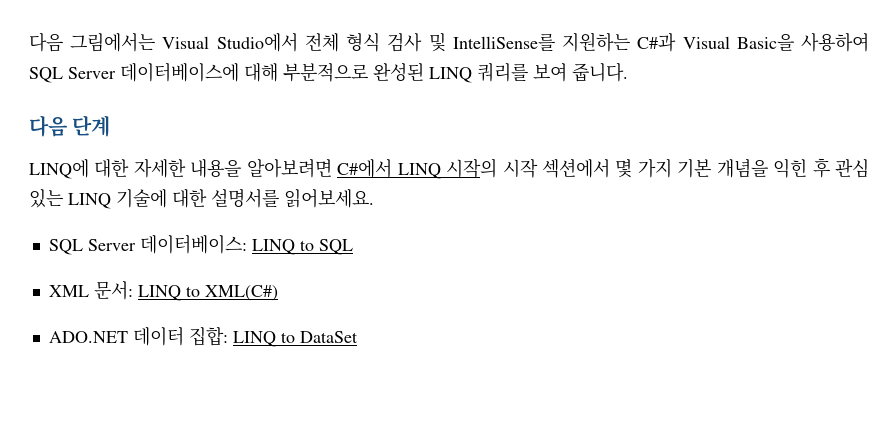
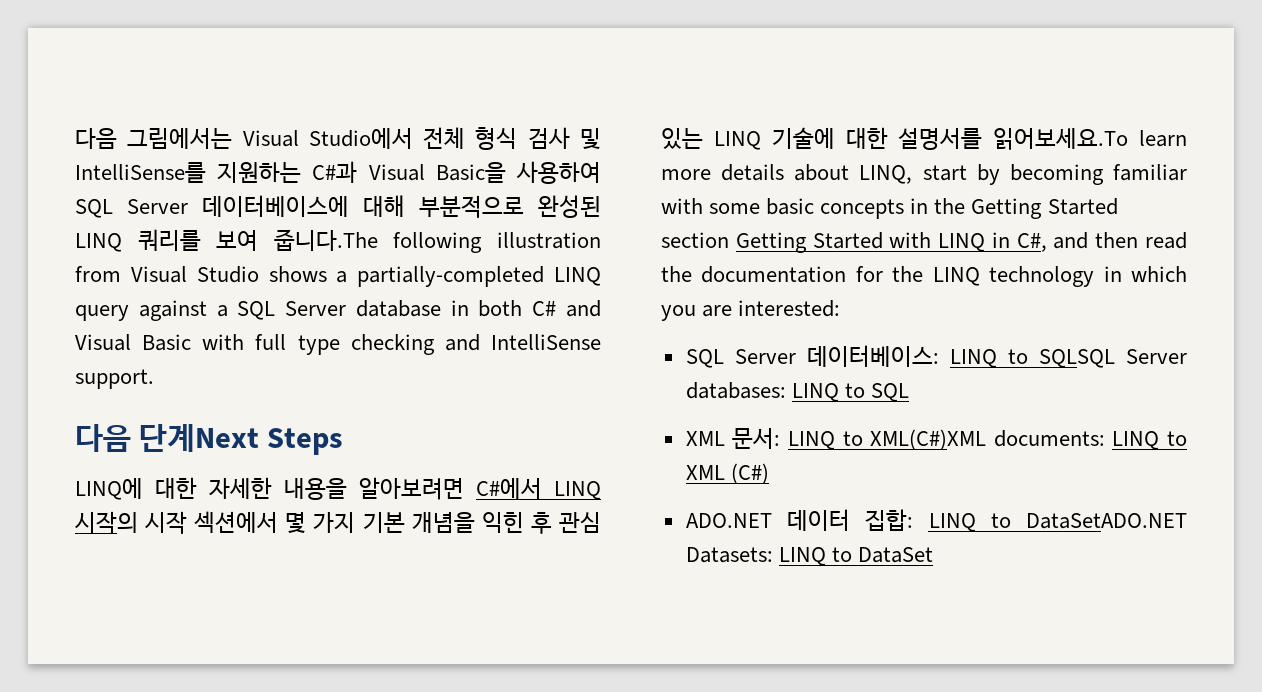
[572,62,628,82] [29,115,111,137] 줍니다. // 다음 단계 -> [273,229,601,253] [75,266,601,287] [75,300,601,321] [75,334,601,355] [75,369,154,389] [75,424,344,455] 줍니다.The following illustration from Visual Studio shows a partially-completed LINQ query against a SQL Server database in both C# and Visual Basic with full type checking and IntelliSense support. // 다음 단계Next Steps
[284,189,374,208] 읽어보세요. -> [993,128,1187,150] [661,164,1187,185] [661,198,1118,219] [661,232,1187,253] [661,266,1187,287] [661,300,841,321] 읽어보세요.To learn more details about LINQ, start by becoming familiar with some basic concepts in the Getting Started section Getting Started with LINQ in C#, and then read the documentation for the LINQ technology in which you are interested:
(314, 245) none -> [1038,349,1187,368] [685,382,865,402] SQLSQL Server databases: LINQ to
[204,285,278,301] XML(C#) -> [870,429,1187,450] [685,463,769,484] XML(C#)XML documents: LINQ to XML (C#)
(295, 337) none -> [1026,513,1187,529] [685,547,852,566] DataSetADO.NET Datasets: LINQ to

